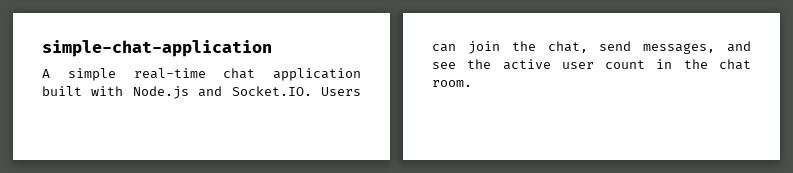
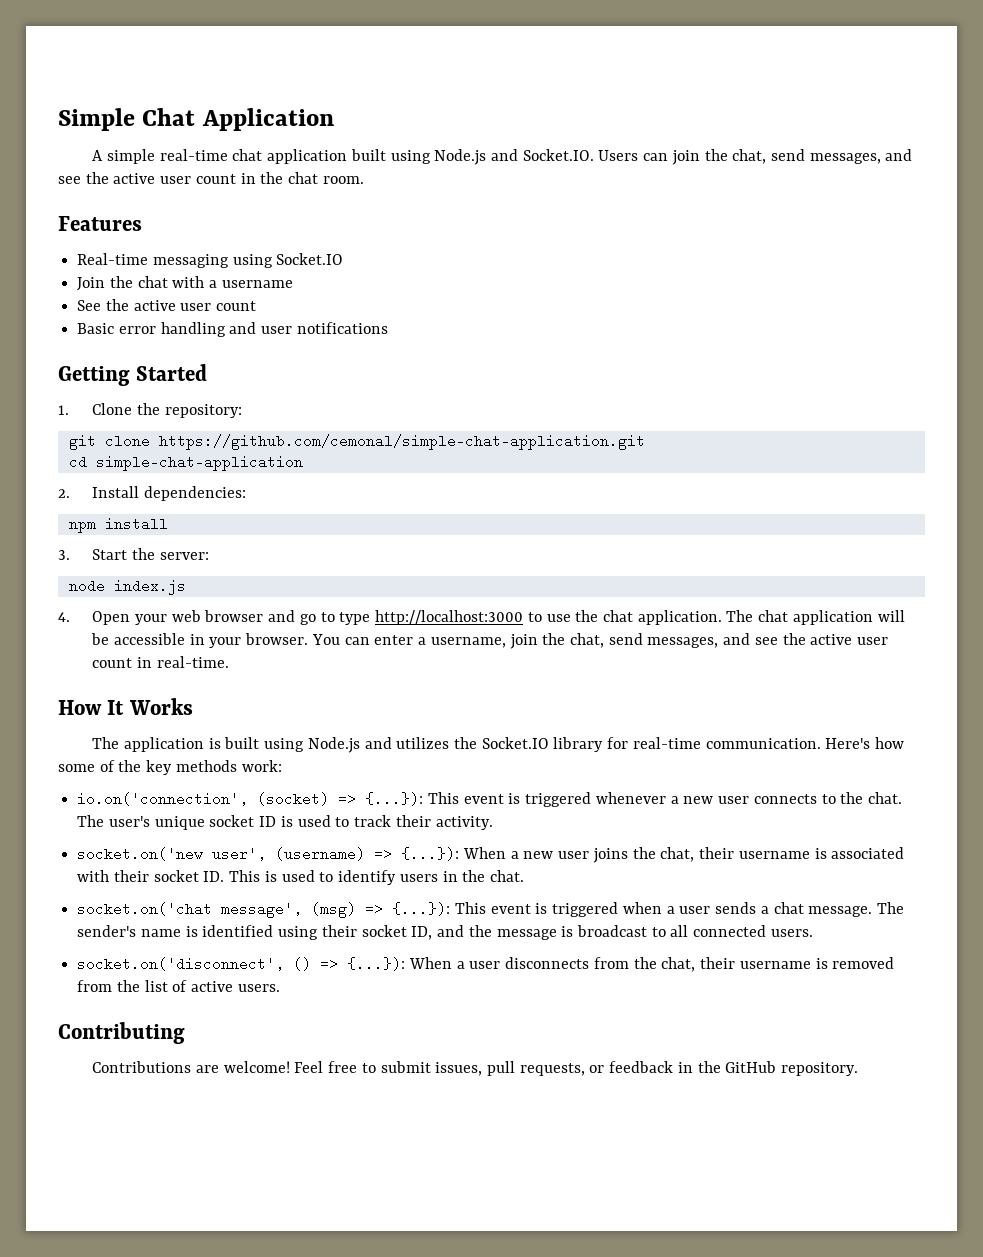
[42,40,272,57] simple-chat-application -> [58,108,334,131] Simple Chat Application
[91,86,124,96] with -> [390,150,431,164] using
(472, 83) none -> [58,216,142,231] [77,253,344,268] [77,276,293,291] [77,299,257,311] [77,322,388,337] [58,364,208,386] [58,403,242,418] [68,434,645,450] [68,455,303,471] [58,486,246,501] [68,517,168,533] [58,548,209,560] [68,579,186,595] [58,610,905,625] [91,633,889,649] [92,656,229,668] [58,698,193,715] [92,737,905,753] [58,760,282,775] [77,792,902,807] [77,815,493,830] [77,847,905,863] [77,870,524,885] [77,902,904,918] [77,925,813,940] [77,957,895,972] [77,980,280,992] [58,1022,185,1044] [92,1061,859,1076] // Features // Real-time messaging using Socket.IO // Join the chat with a username // See the active user count // Basic error handling and user notifications // Getting Started // 1. Clone the repository: // git clone https://github.com/cemonal/simple-chat-application.git // cd simple-chat-application // 2. Install dependencies: // npm install // 3. Start the server: // node index.js // 4. Open your web browser and go to type http://localhost:3000 to use the chat application. The chat application will be accessible in your browser. You can enter a username, join the chat, send messages, and see the active user count in real-time. // How It Works // The application is built using Node.js and utilizes the Socket.IO library for real-time communication. Here's how some of the key methods work: // io.on('connection', (socket) => {...}): This event is triggered whenever a new user connects to the chat. The user's unique socket ID is used to track their activity. // socket.on('new user', (username) => {...}): When a new user joins the chat, their username is associated with their socket ID. This is used to identify users in the chat. // socket.on('chat message', (msg) => {...}): This event is triggered when a user sends a chat message. The sender's name is identified using their socket ID, and the message is broadcast to all connected users. // socket.on('disconnect', () => {...}): When a user disconnects from the chat, their username is removed from the list of active users. // Contributing // Contributions are welcome! Feel free to submit issues, pull requests, or feedback in the GitHub repository.

